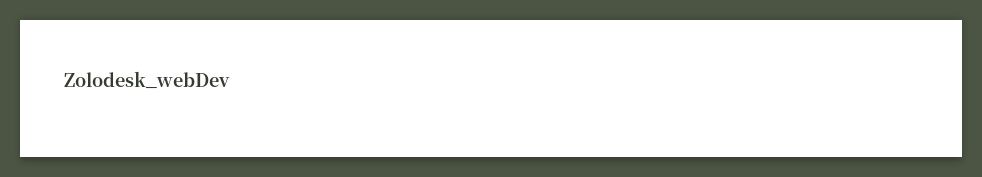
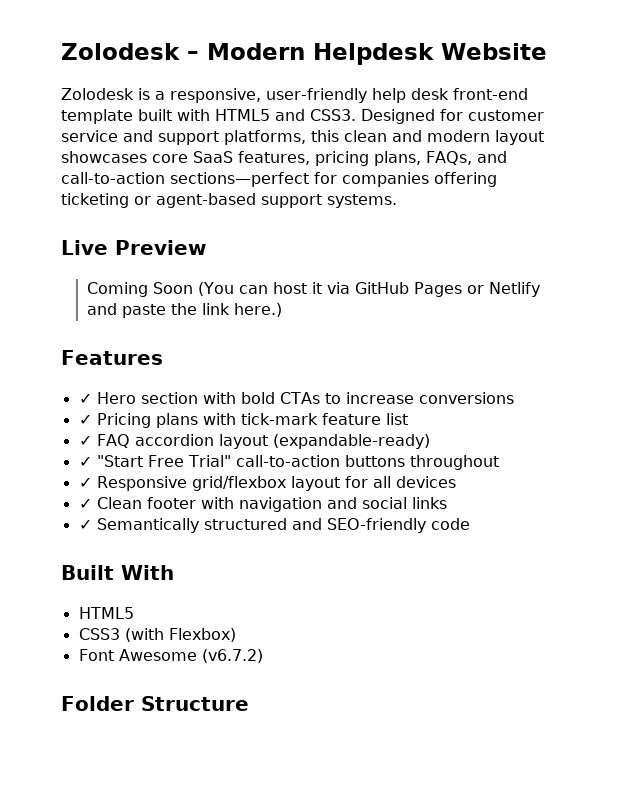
[64,71,230,89] Zolodesk_webDev -> [61,43,547,65] [61,88,528,103] [61,109,544,124] [61,130,544,145] [61,151,507,166] [61,172,497,187] [61,193,397,208] [61,240,206,255] [87,282,541,297] [87,303,283,318] [61,350,163,365] [78,392,514,404] [78,413,408,428] [78,434,430,449] [78,455,499,470] [78,476,456,491] [78,497,447,512] [78,518,470,533] [61,565,174,580] [78,607,134,619] [78,628,236,642] [78,649,263,663] [61,696,249,711] Zolodesk – Modern Helpdesk Website // Zolodesk is a responsive, user-friendly help desk front-end template built with HTML5 and CSS3. Designed for customer service and support platforms, this clean and modern layout showcases core SaaS features, pricing plans, FAQs, and call-to-action sections—perfect for companies offering ticketing or agent-based support systems. // Live Preview // Coming Soon (You can host it via GitHub Pages or Netlify and paste the link here.) // Features // ✓ Hero section with bold CTAs to increase conversions // ✓ Pricing plans with tick-mark feature list // ✓ FAQ accordion layout (expandable-ready) // ✓ "Start Free Trial" call-to-action buttons throughout // ✓ Responsive grid/flexbox layout for all devices // ✓ Clean footer with navigation and social links // ✓ Semantically structured and SEO-friendly code // Built With // HTML5 // CSS3 (with Flexbox) // Font Awesome (v6.7.2) // Folder Structure

